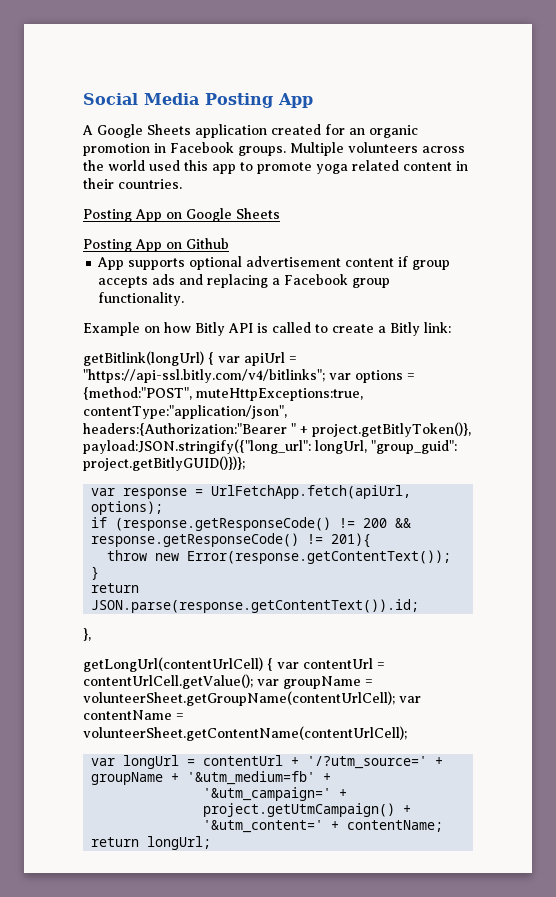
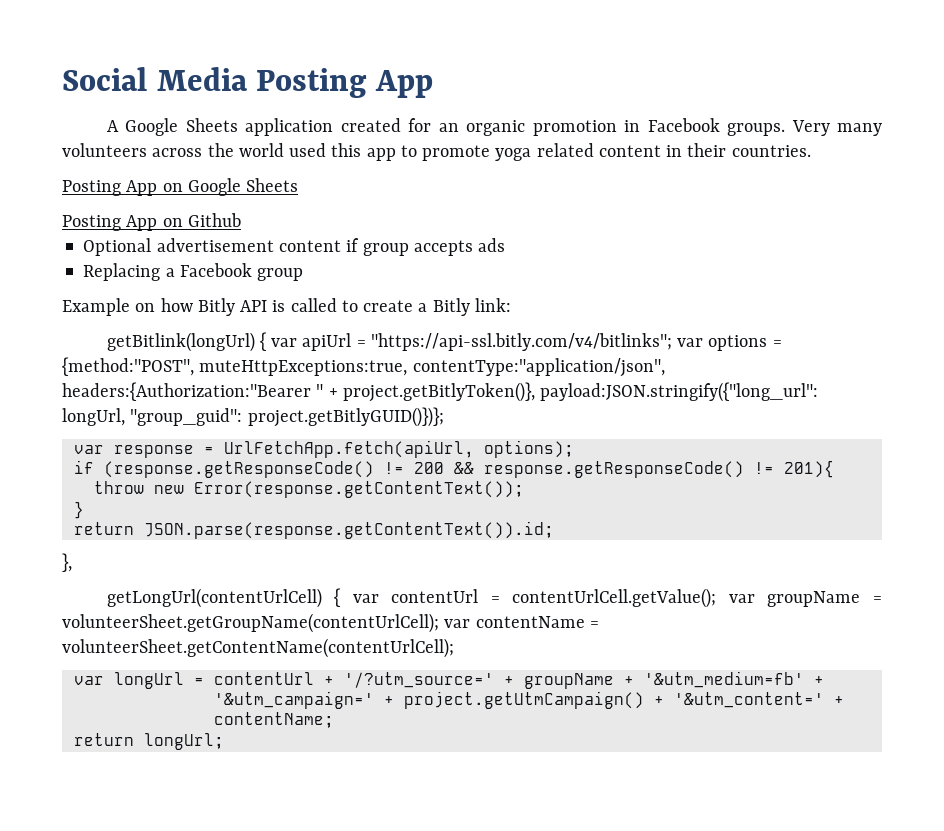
[290,142,344,156] Multiple -> [791,120,882,136] Very many
[97,256,243,270] App supports optional -> [83,238,152,256] Optional
[179,274,269,288] and replacing -> [83,263,161,281] // Replacing
[98,292,185,306] functionality. -> (304, 274) none

